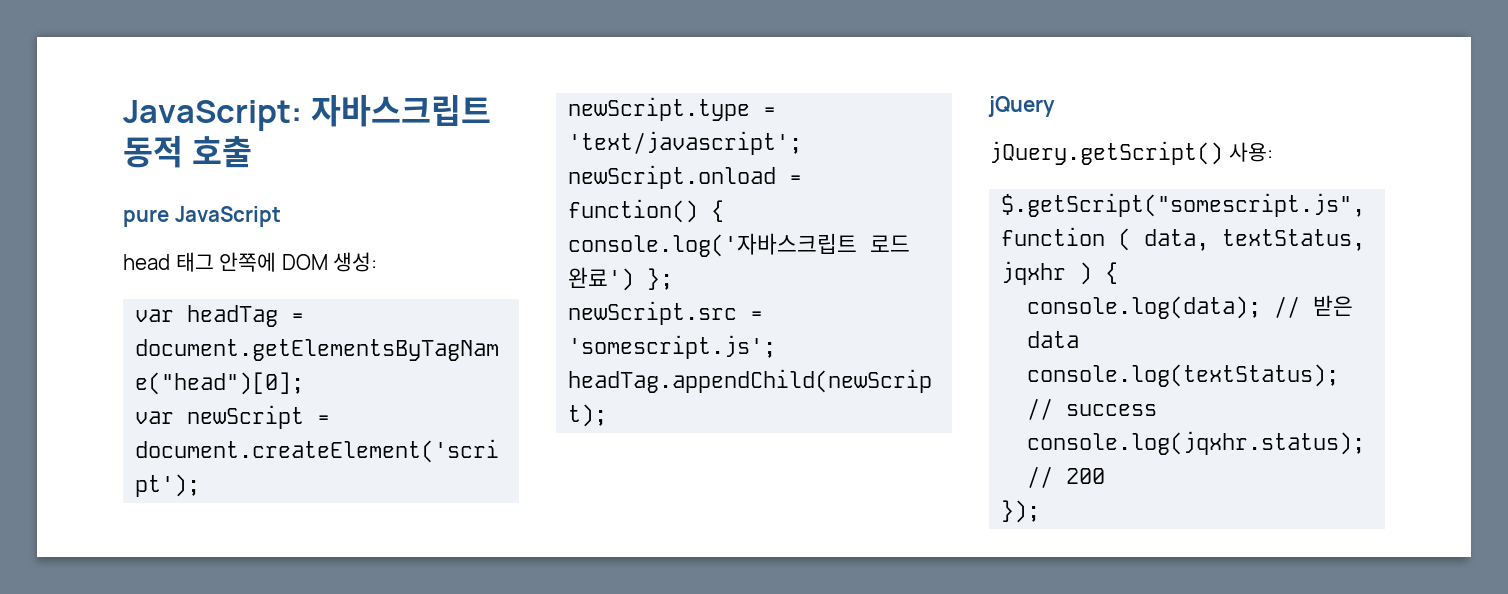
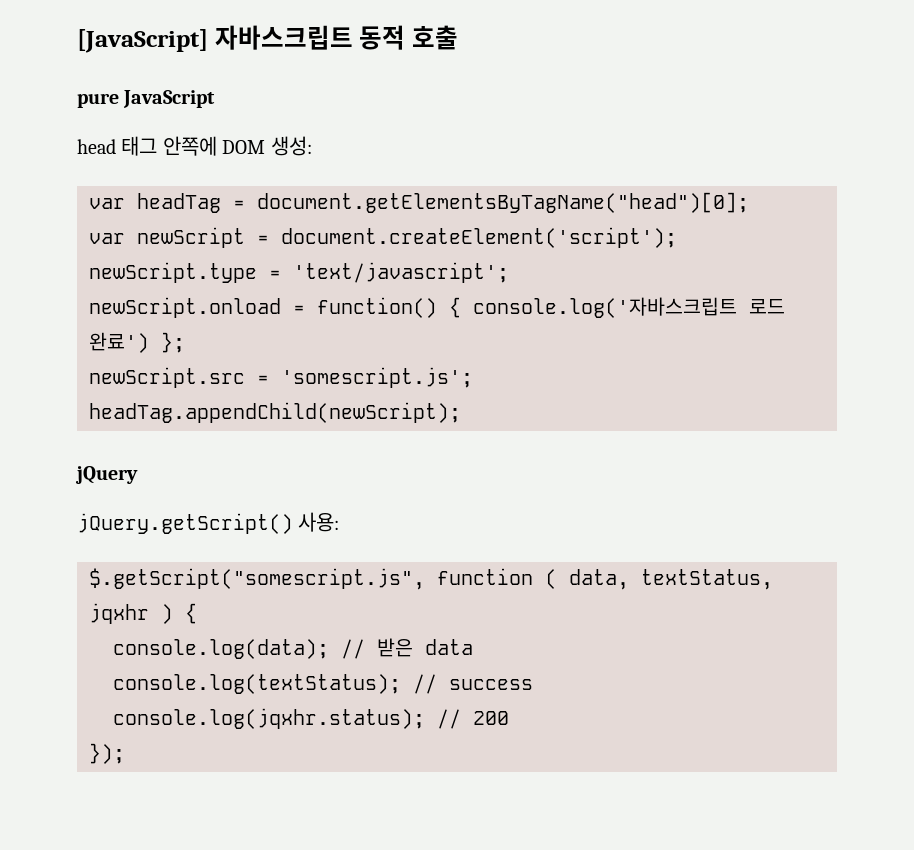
[123,100,302,131] JavaScript: -> [77,29,208,53] [JavaScript]

